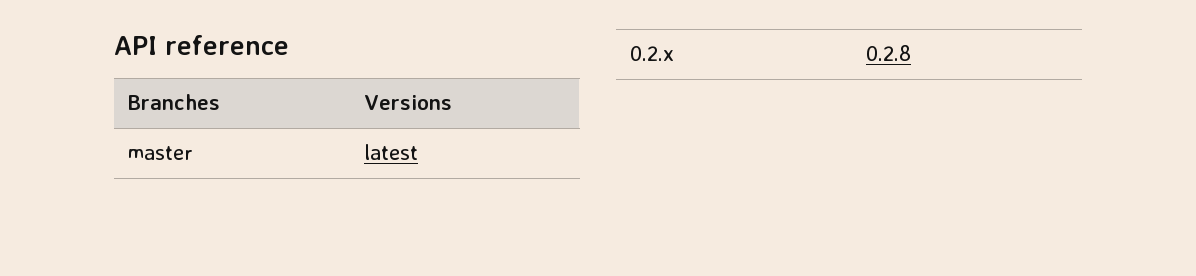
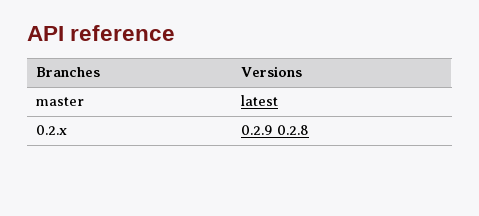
(675, 53) none -> [241,125,274,135] 0.2.9

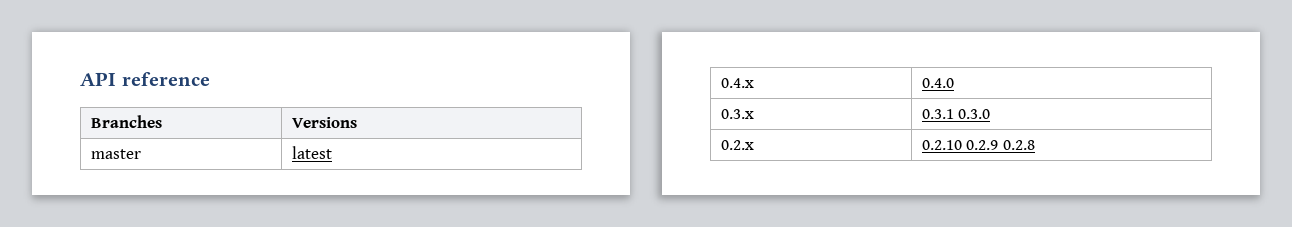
(279, 100) none -> [720,78,754,88] [921,78,954,88] [720,109,754,119] [921,109,991,119] // 0.4.x | 0.4.0 // 0.3.x | 0.3.1 0.3.0
(68, 130) none -> [921,140,962,150] 0.2.10

